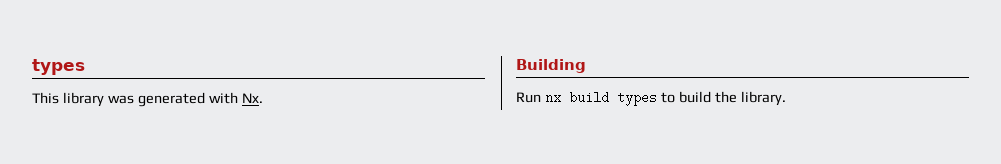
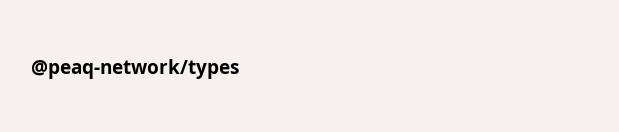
[32,59,85,75] [32,92,263,107] [516,59,586,73] [516,91,786,106] types // This library was generated with Nx. // Building // Run nx build types to build the library. -> [31,59,239,79] @peaq-network/types

